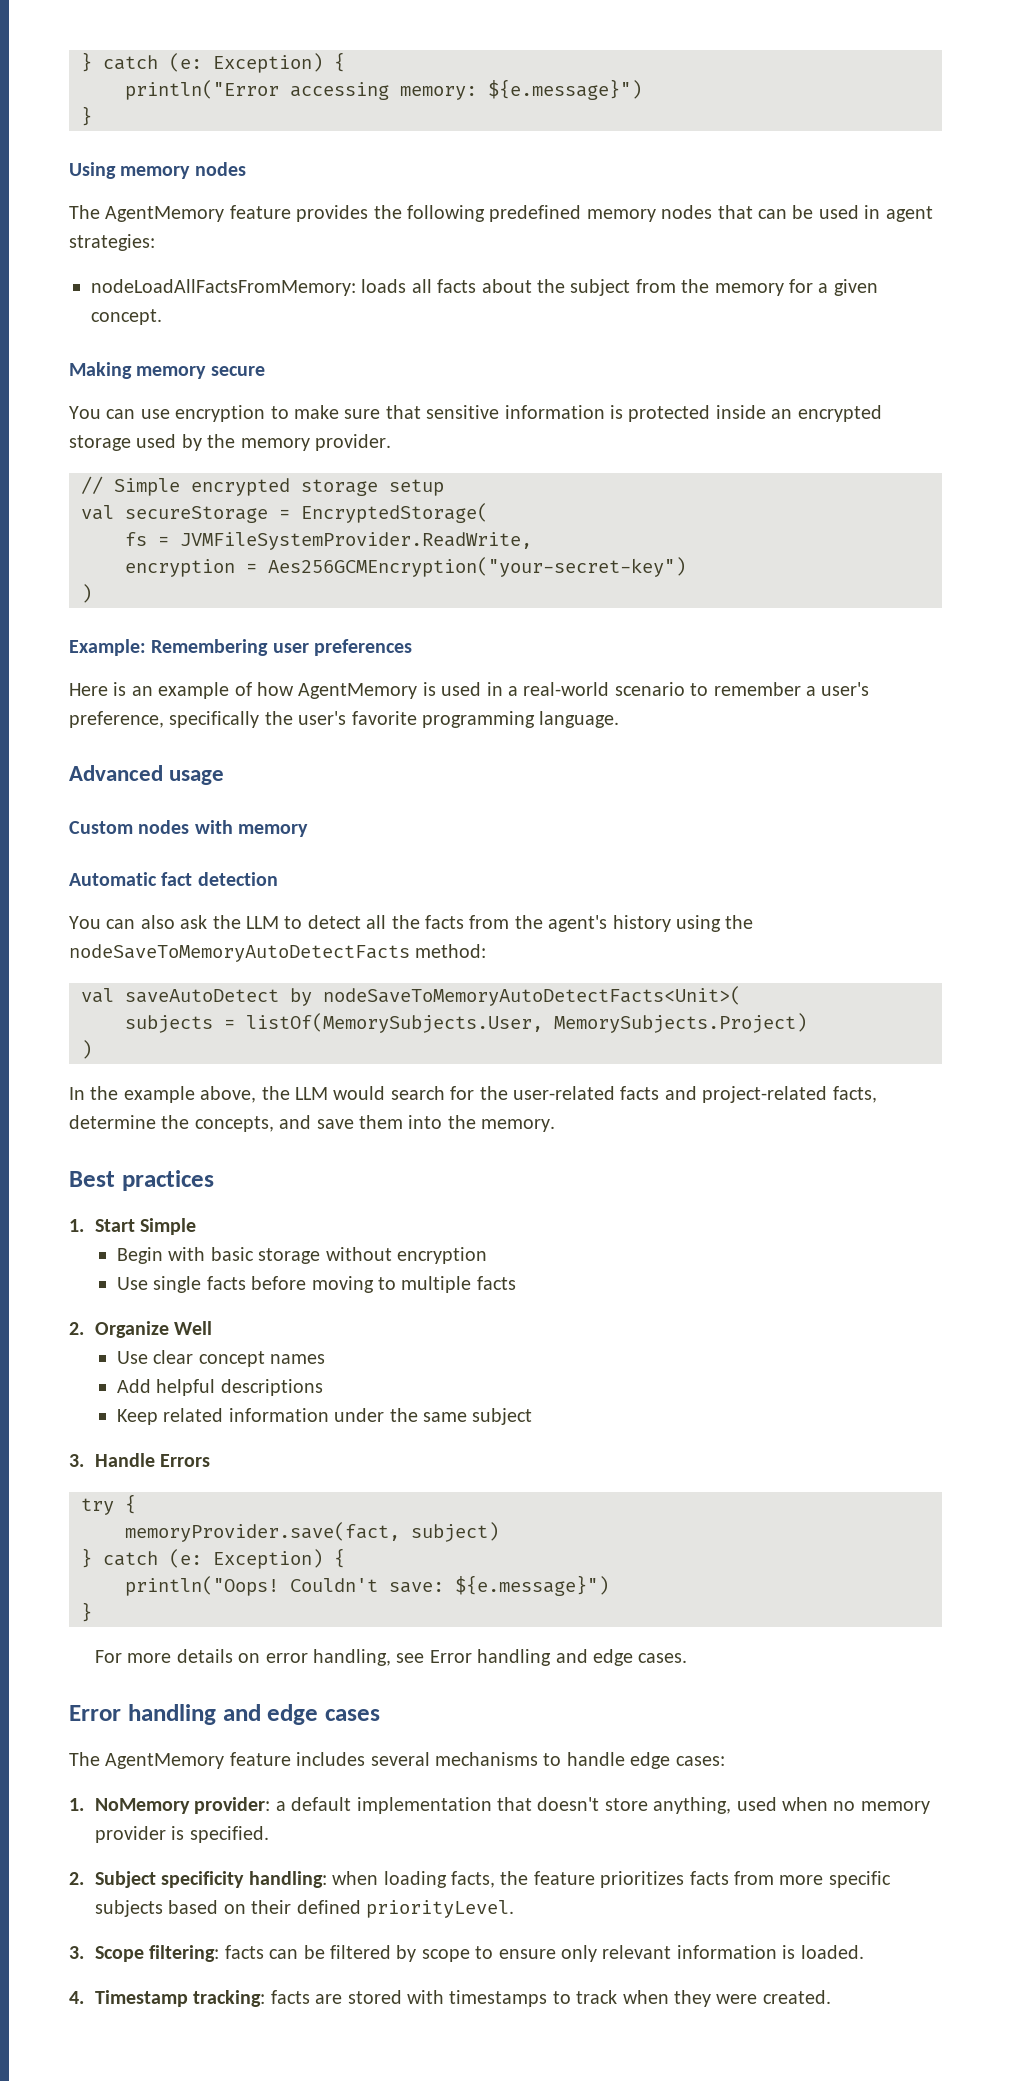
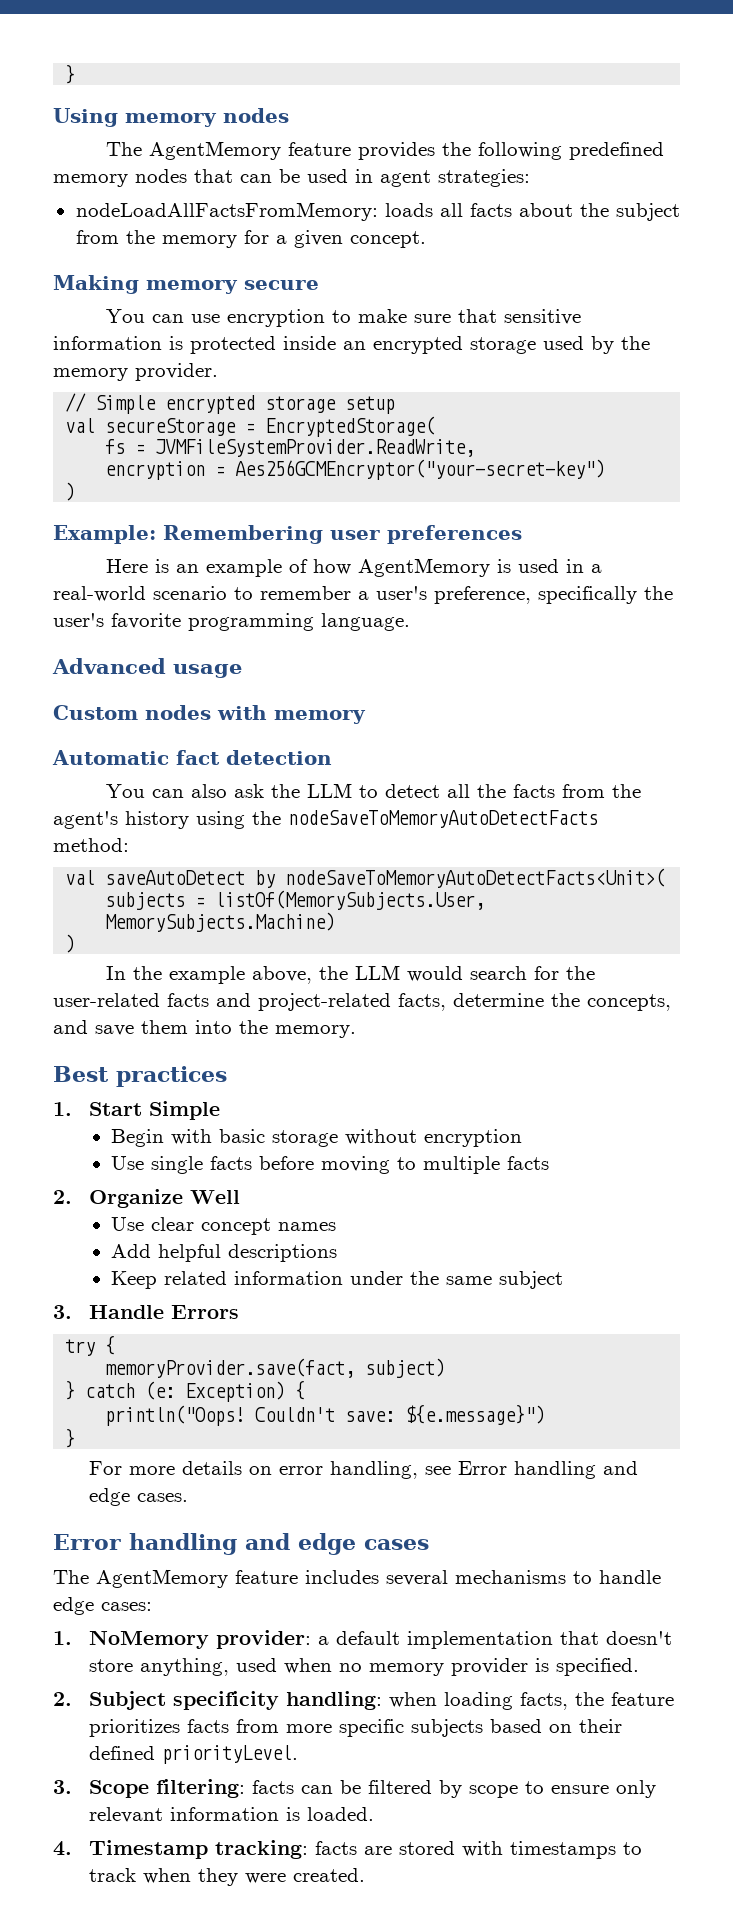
[81,52,345,73] [125,79,642,100] [81,106,92,126] } catch (e: Exception) { // println("Error accessing memory: ${e.message}") // } -> [65,64,76,84] }
[268,557,686,577] Aes256GCMEncryption("your-secret-key") -> [235,459,606,480] Aes256GCMEncryptor("your-secret-key")
[554,1013,807,1033] MemorySubjects.Project) -> [105,912,336,932] MemorySubjects.Machine)

